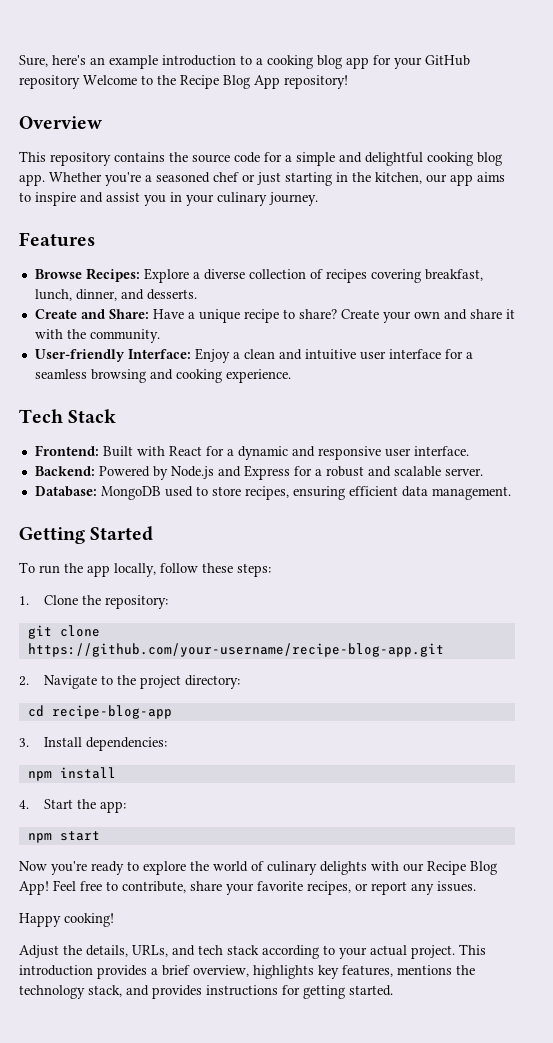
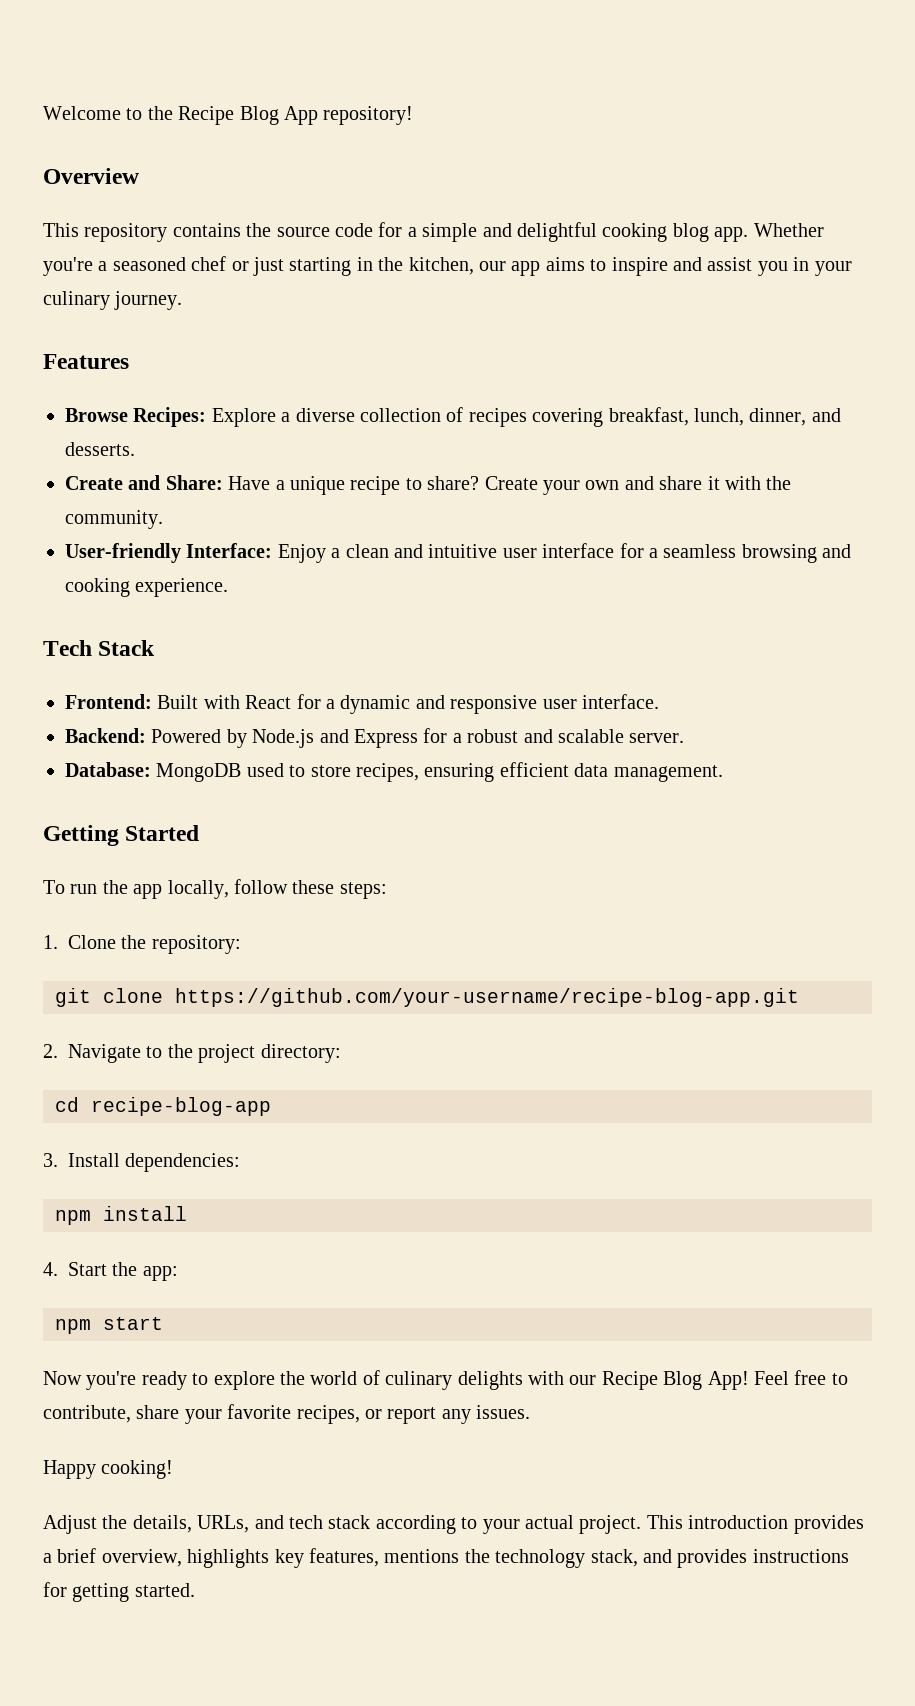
[19,55,470,69] [19,75,80,89] Sure, here's an example introduction to a cooking blog app for your GitHub repository -> (43, 113) none

